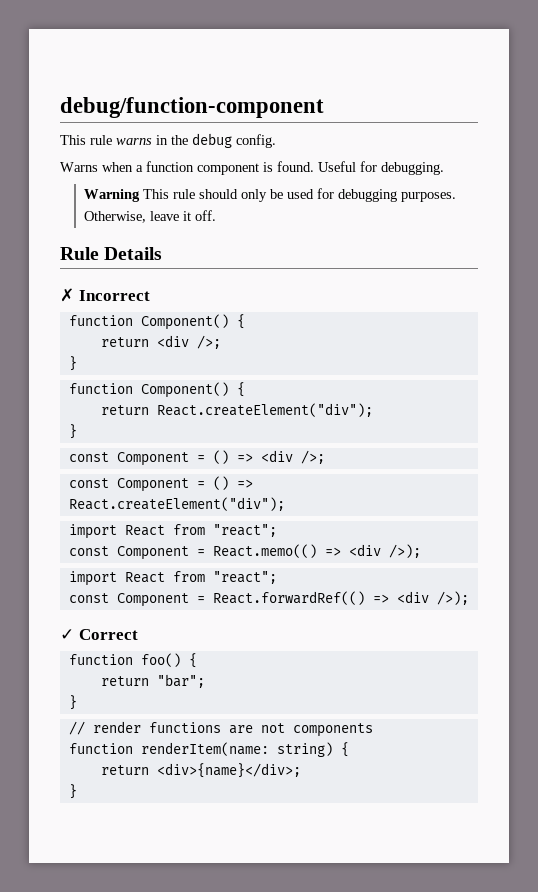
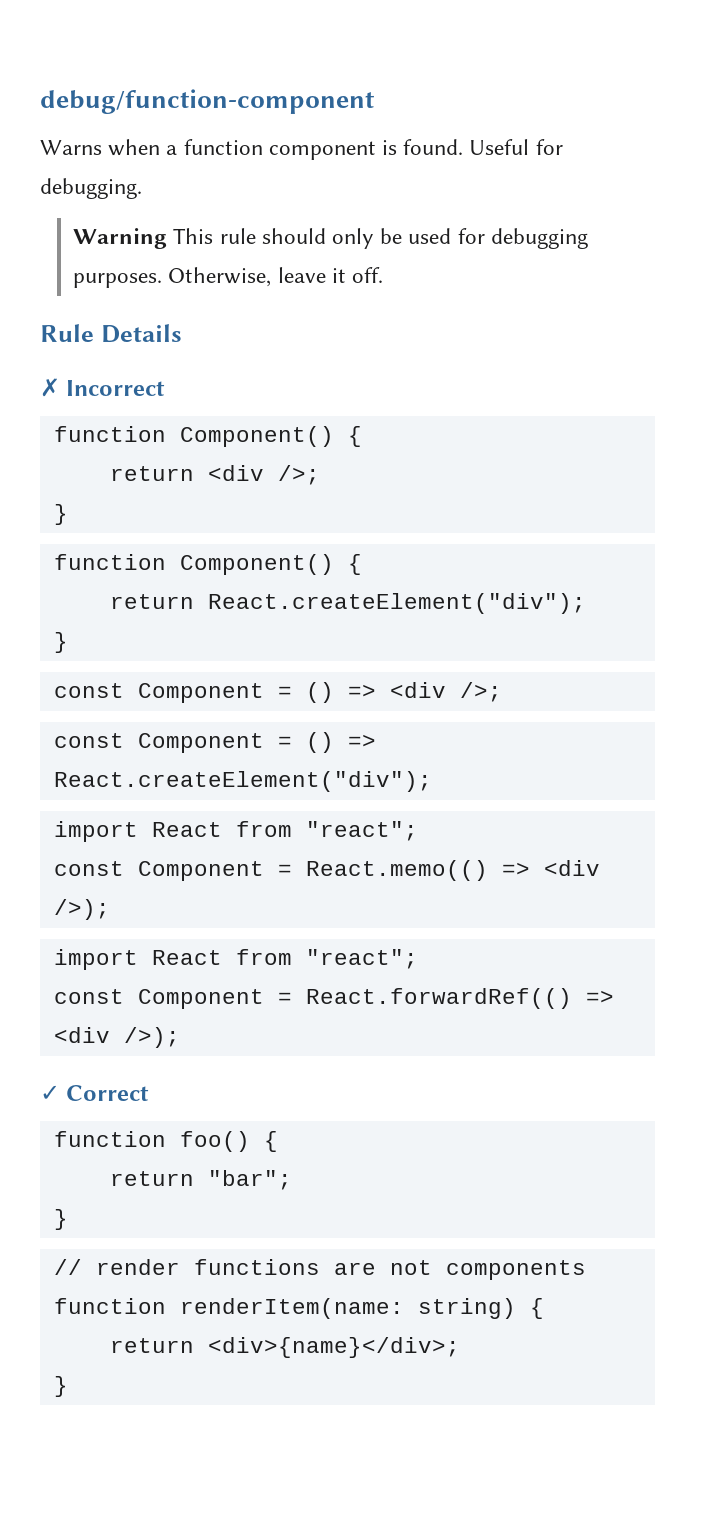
[60,133,276,148] // This rule warns in the debug config. -> (375, 101) none

